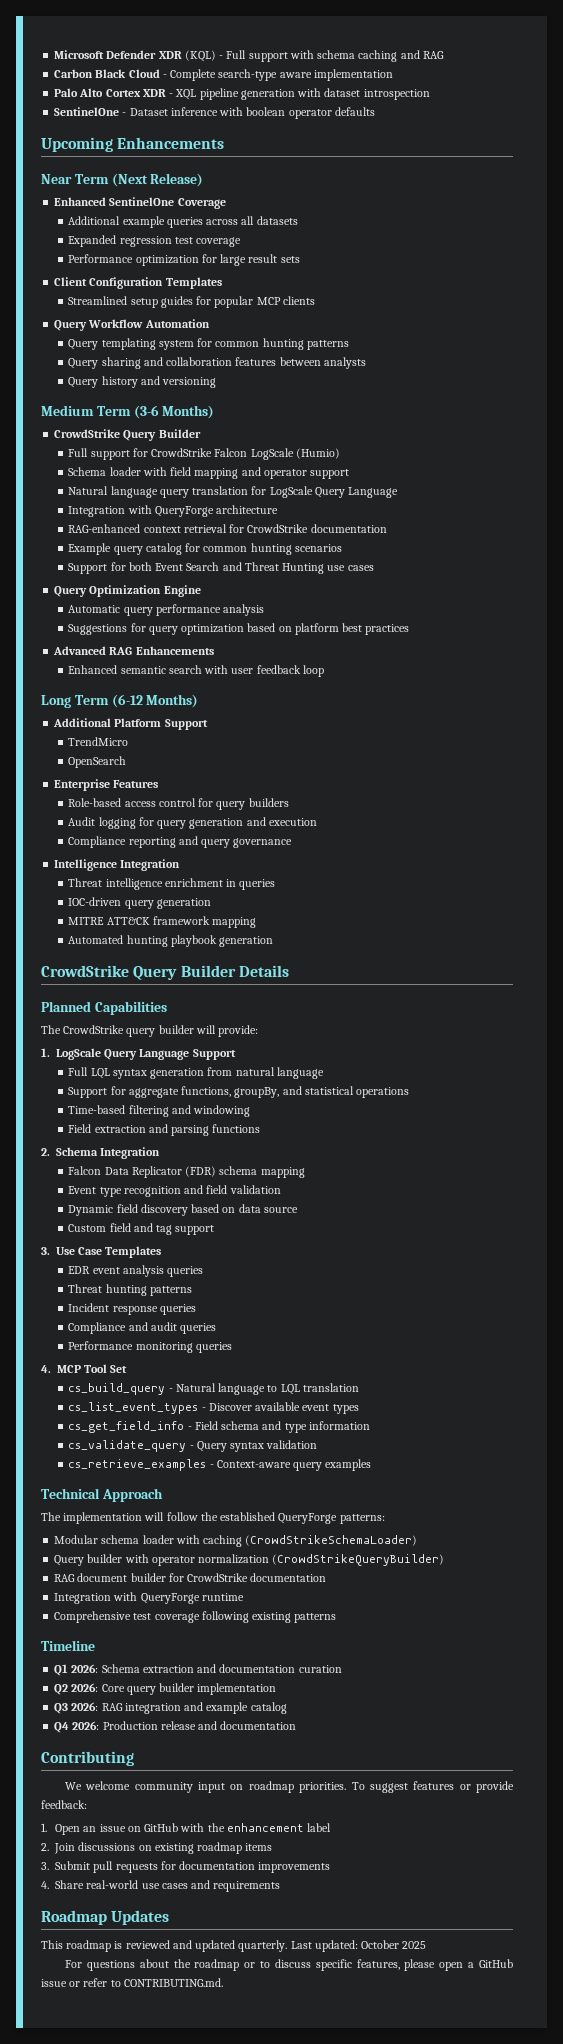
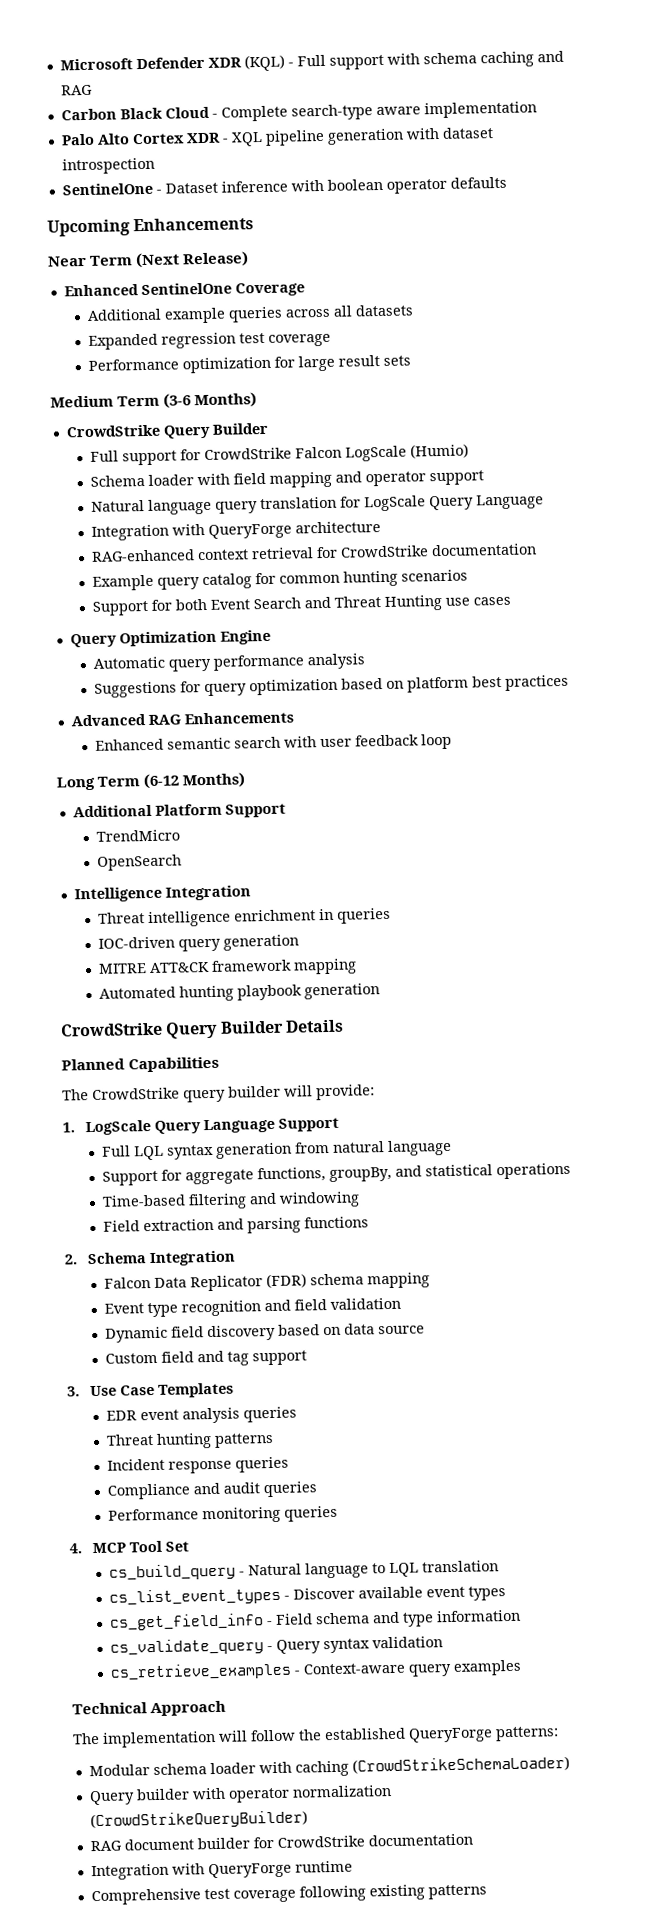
[54,277,222,289] [68,296,315,308] [54,319,210,331] [68,338,349,350] [68,357,366,369] [68,376,217,388] // Client Configuration Templates // Streamlined setup guides for popular MCP clients // Query Workflow Automation // Query templating system for common hunting patterns // Query sharing and collaboration features between analysts // Query history and versioning -> (411, 360) none
[54,779,159,791] [68,798,289,810] [68,817,317,829] [68,836,293,848] // Enterprise Features // Role-based access control for query builders // Audit logging for query generation and execution // Compliance reporting and query governance -> (182, 862) none
[41,1640,95,1651] [54,1664,342,1676] [54,1683,277,1695] [54,1702,287,1714] [54,1721,297,1733] [41,1751,134,1766] [65,1781,514,1793] [41,1800,87,1809] [41,1823,332,1835] [41,1842,273,1854] [41,1861,331,1873] [41,1880,281,1892] [41,1910,170,1925] [41,1940,427,1952] [65,1959,513,1971] [41,1978,223,1987] // Timeline // Q1 2026: Schema extraction and documentation curation // Q2 2026: Core query builder implementation // Q3 2026: RAG integration and example catalog // Q4 2026: Production release and documentation // Contributing // We welcome community input on roadmap priorities. To suggest features or provide feedback: // 1. Open an issue on GitHub with the enhancement label // 2. Join discussions on existing roadmap items // 3. Submit pull requests for documentation improvements // 4. Share real-world use cases and requirements // Roadmap Updates // This roadmap is reviewed and updated quarterly. Last updated: October 2025 // For questions about the roadmap or to discuss specific features, please open a GitHub issue or refer to CONTRIBUTING.md. -> (487, 1892) none

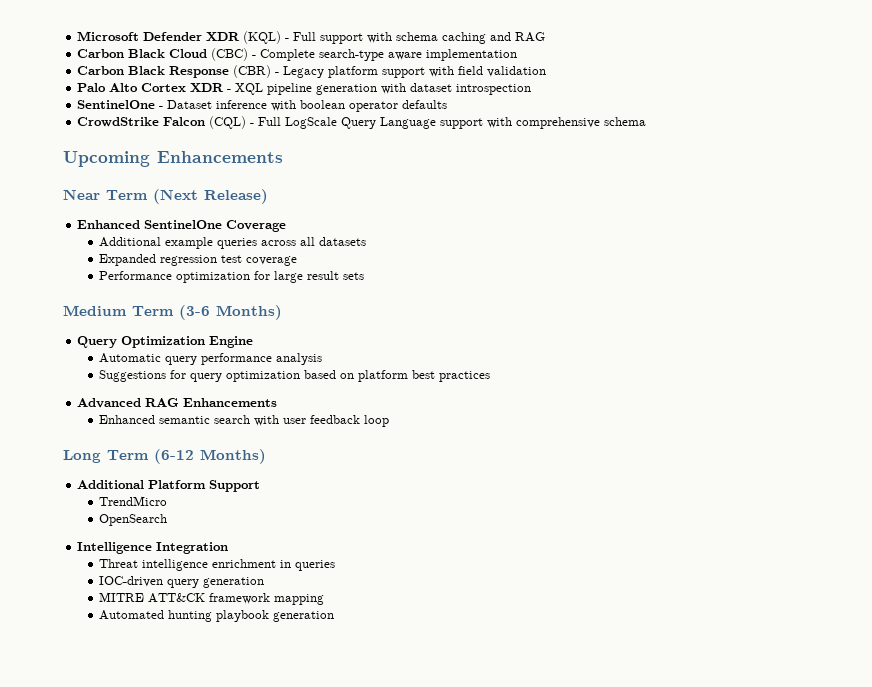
(210, 112) none -> [211,48,249,61] (CBC)
(537, 110) none -> [77,65,547,78] // Carbon Black Response (CBR) - Legacy platform support with field validation
(507, 182) none -> [77,116,647,129] // CrowdStrike Falcon (CQL) - Full LogScale Query Language support with comprehensive schema
[65,422,269,439] [89,443,469,466] [89,470,484,488] [90,494,544,515] [90,521,381,541] [90,543,537,562] [91,569,468,591] [91,594,511,616] // CrowdStrike Query Builder // Full support for CrowdStrike Falcon LogScale (Humio) // Schema loader with field mapping and operator support // Natural language query translation for LogScale Query Language // Integration with QueryForge architecture // RAG-enhanced context retrieval for CrowdStrike documentation // Example query catalog for common hunting scenarios // Support for both Event Search and Threat Hunting use cases -> (282, 312) none
[60,1019,344,1039] [61,1056,220,1073] [62,1084,375,1103] [62,1117,339,1136] [101,1139,452,1161] [101,1162,571,1186] [101,1191,360,1210] [102,1216,369,1234] [64,1250,236,1267] [103,1272,430,1292] [103,1297,401,1318] [104,1323,425,1343] [104,1350,307,1366] [67,1382,234,1398] [105,1406,297,1424] [105,1432,274,1449] [106,1456,289,1474] [106,1481,317,1500] [107,1505,338,1524] [69,1540,189,1554] [108,1560,499,1581] [108,1586,506,1606] [108,1609,521,1631] [109,1636,443,1656] [109,1659,522,1681] [72,1700,227,1717] [72,1726,559,1748] [88,1756,570,1777] [88,1785,392,1806] [89,1810,308,1830] [89,1833,473,1852] [90,1860,353,1881] [90,1884,487,1906] // CrowdStrike Query Builder Details // Planned Capabilities // The CrowdStrike query builder will provide: // 1. LogScale Query Language Support // Full LQL syntax generation from natural language // Support for aggregate functions, groupBy, and statistical operations // Time-based filtering and windowing // Field extraction and parsing functions // 2. Schema Integration // Falcon Data Replicator (FDR) schema mapping // Event type recognition and field validation // Dynamic field discovery based on data source // Custom field and tag support // 3. Use Case Templates // EDR event analysis queries // Threat hunting patterns // Incident response queries // Compliance and audit queries // Performance monitoring queries // 4. MCP Tool Set // cs_build_query - Natural language to LQL translation // cs_list_event_types - Discover available event types // cs_get_field_info - Field schema and type information // cs_validate_query - Query syntax validation // cs_retrieve_examples - Context-aware query examples // Technical Approach // The implementation will follow the established QueryForge patterns: // Modular schema loader with caching (CrowdStrikeSchemaLoader) // Query builder with operator normalization (CrowdStrikeQueryBuilder) // RAG document builder for CrowdStrike documentation // Integration with QueryForge runtime // Comprehensive test coverage following existing patterns -> (335, 616) none

